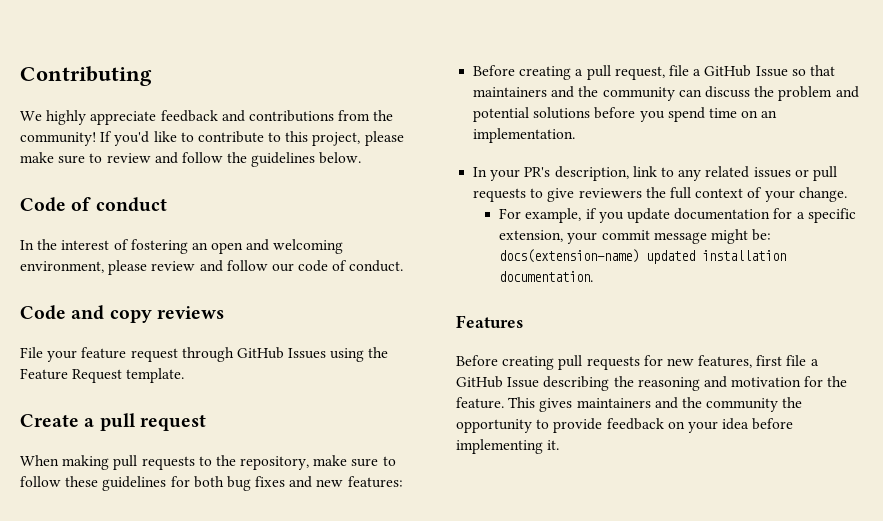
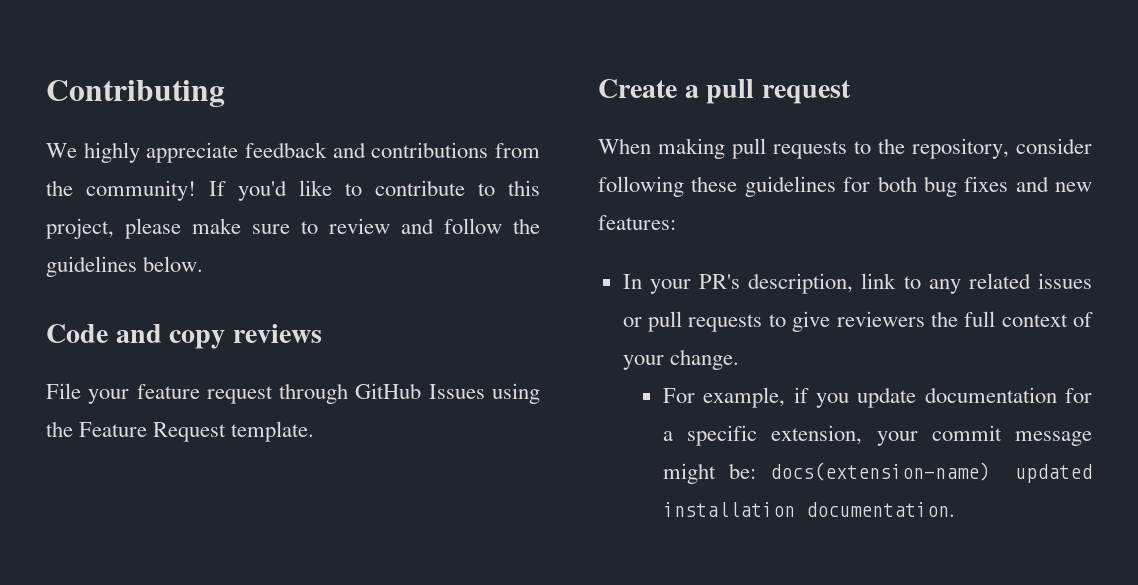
[20,197,167,212] [20,239,344,254] [20,260,404,275] // Code of conduct // In the interest of fostering an open and welcoming environment, please review and follow our code of conduct. -> (204, 264) none
[313,455,396,467] [20,476,61,487] make sure to follow -> [1016,138,1092,154] [598,176,684,197] consider following
[473,65,835,80] [473,86,859,101] [473,107,778,122] [473,128,576,143] // Before creating a pull request, file a GitHub Issue so that maintainers and the community can discuss the problem and potential solutions before you spend time on an implementation. -> (676, 222) none
[456,315,523,328] [456,355,819,370] [456,376,848,391] [456,397,803,412] [456,418,794,433] [456,439,560,454] // Features // Before creating pull requests for new features, first file a GitHub Issue describing the reasoning and motivation for the feature. This gives maintainers and the community the opportunity to provide feedback on your idea before implementing it. -> (956, 509) none

